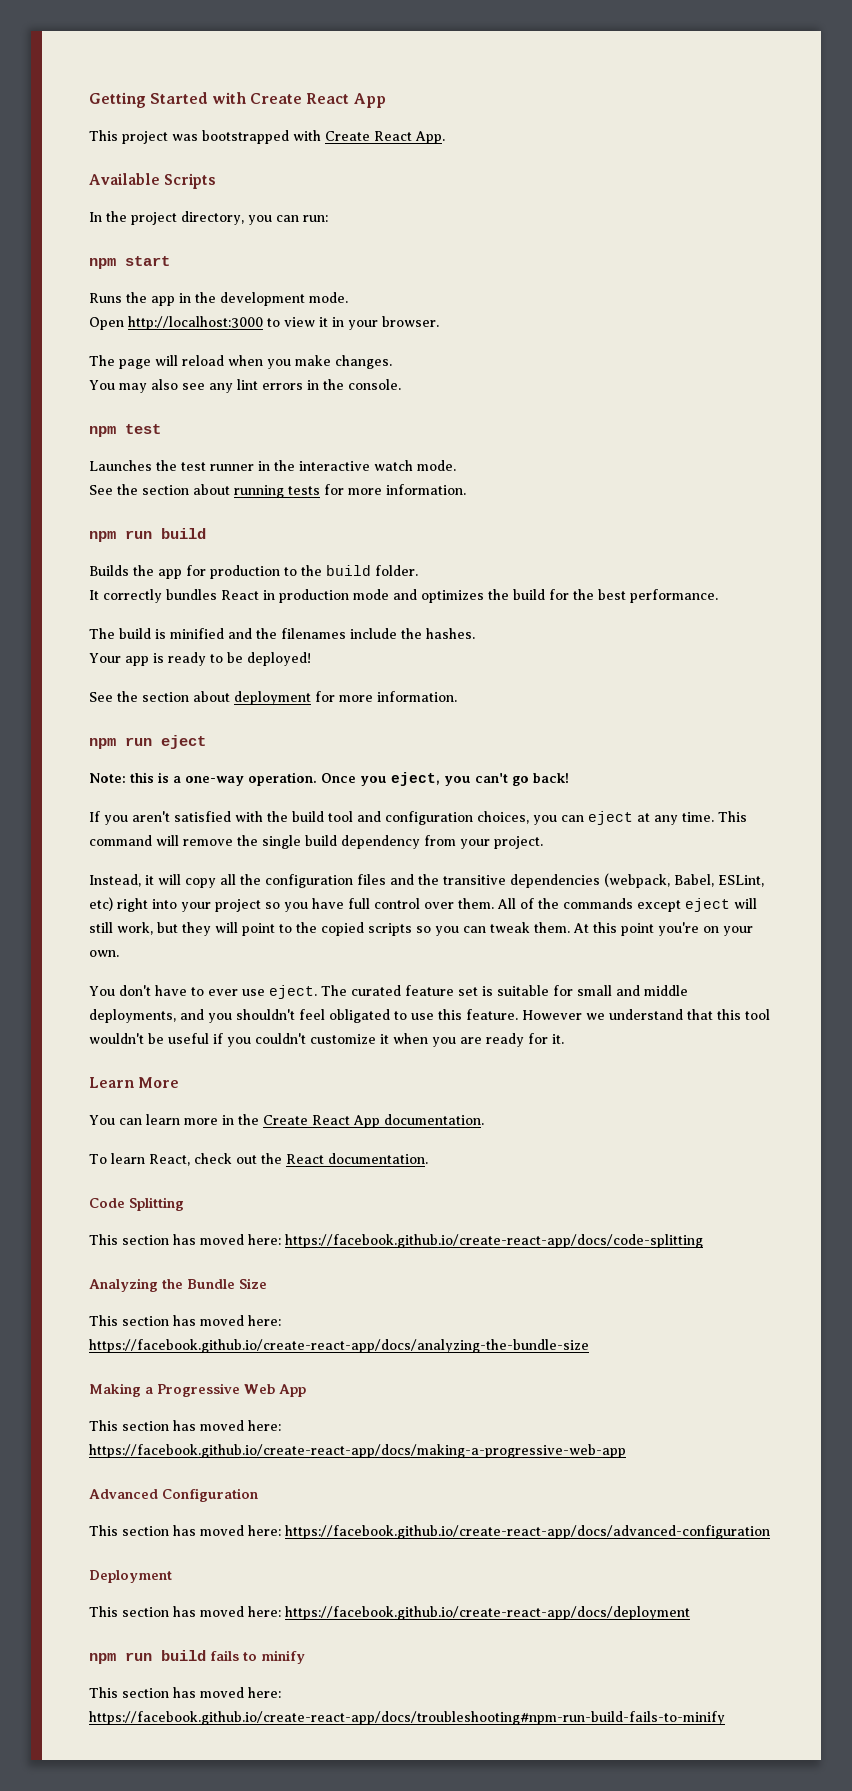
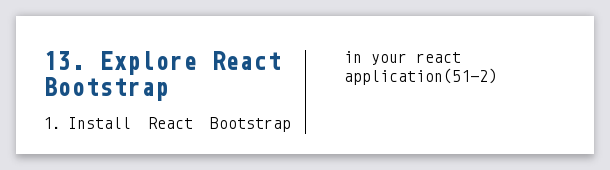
[89,92,386,108] [89,130,445,144] [89,173,217,189] [89,211,328,225] [89,256,170,269] [89,292,348,306] [89,316,439,330] [89,355,392,369] [89,379,401,393] [89,424,161,437] [89,460,456,471] [89,484,466,498] [89,528,206,542] [89,565,418,579] [89,589,718,603] [89,628,475,639] [89,652,311,666] [89,691,457,705] [89,735,206,749] [89,772,569,786] [89,811,747,825] [89,835,543,849] [89,873,764,888] [89,897,757,912] [89,922,753,936] [89,950,119,957] [89,985,688,999] [89,1009,770,1023] [89,1033,564,1047] [89,1077,180,1088] [89,1114,484,1128] [89,1153,428,1166] [89,1197,184,1211] [89,1234,703,1248] [89,1278,267,1292] [89,1315,281,1326] [89,1339,589,1353] [89,1383,306,1397] [89,1420,281,1431] [89,1444,626,1458] [89,1488,258,1502] [89,1525,770,1539] [89,1570,172,1583] [89,1606,690,1620] [89,1650,305,1664] [89,1687,281,1698] [89,1711,725,1725] Getting Started with Create React App // This project was bootstrapped with Create React App. // Available Scripts // In the project directory, you can run: // npm start // Runs the app in the development mode. // Open http://localhost:3000 to view it in your browser. // The page will reload when you make changes. // You may also see any lint errors in the console. // npm test // Launches the test runner in the interactive watch mode. // See the section about running tests for more information. // npm run build // Builds the app for production to the build folder. // It correctly bundles React in production mode and optimizes the build for the best performance. // The build is minified and the filenames include the hashes. // Your app is ready to be deployed! // See the section about deployment for more information. // npm run eject // Note: this is a one-way operation. Once you eject, you can't go back! // If you aren't satisfied with the build tool and configuration choices, you can eject at any time. This command will remove the single build dependency from your project. // Instead, it will copy all the configuration files and the transitive dependencies (webpack, Babel, ESLint, etc) right into your project so you have full control over them. All of the commands except eject will still work, but they will point to the copied scripts so you can tweak them. At this point you're on your own. // You don't have to ever use eject. The curated feature set is suitable for small and middle deployments, and you shouldn't feel obligated to use this feature. However we understand that this tool wouldn't be useful if you couldn't customize it when you are ready for it. // Learn More // You can learn more in the Create React App documentation. // To learn React, check out the React documentation. // Code Splitting // This section has moved here: https://facebook.github.io/create-react-app/docs/code-splitting // Analyzing the Bundle Size // This section has moved here: https://facebook.github.io/create-react-app/docs/analyzing-the-bundle-size // Making a Progressive Web App // This section has moved here: https://facebook.github.io/create-react-app/docs/making-a-progressive-web-app // Advanced Configuration // This section has moved here: https://facebook.github.io/create-react-app/docs/advanced-configuration // Deployment // This section has moved here: https://facebook.github.io/create-react-app/docs/deployment // npm run build fails to minify // This section has moved here: https://facebook.github.io/create-react-app/docs/troubleshooting#npm-run-build-fails-to-minify -> [43,51,281,75] [43,77,169,101] [43,117,291,132] [343,51,461,65] [343,68,497,85] 13. Explore React Bootstrap // 1. Install React Bootstrap in your react application(51-2)

